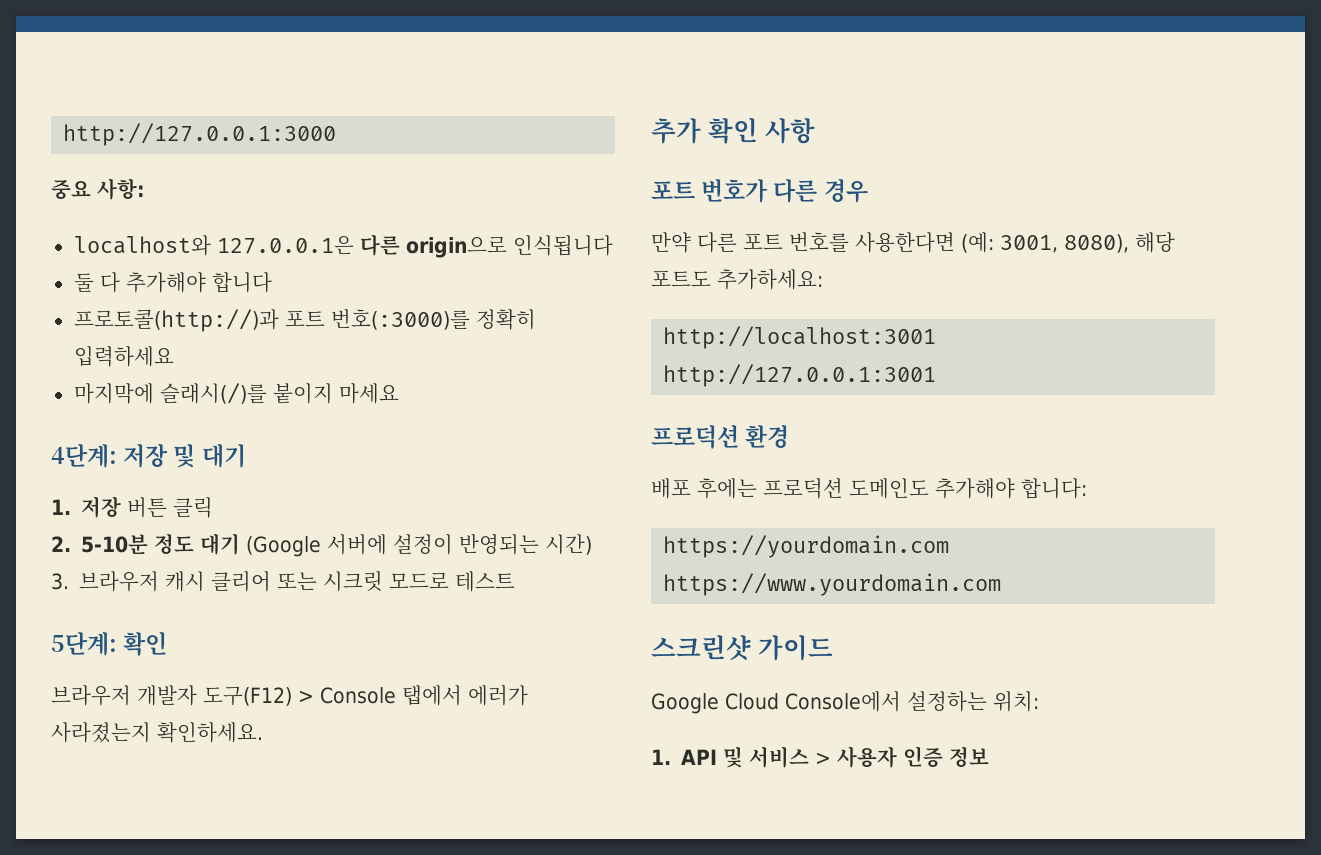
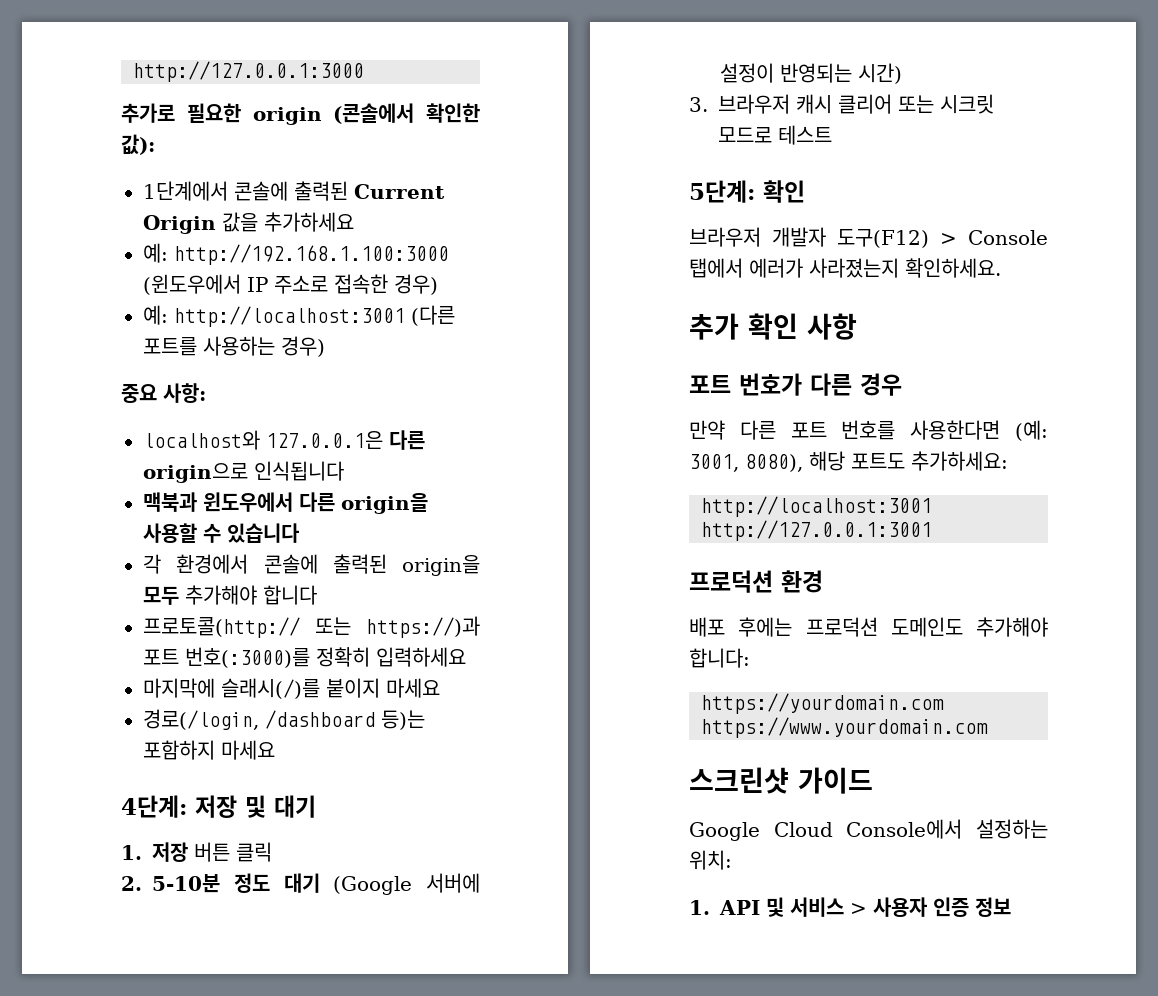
(337, 134) none -> [121,103,480,125] [121,134,155,155] [143,181,445,201] [143,212,354,234] [143,243,449,265] [143,274,438,295] [143,305,455,327] [143,336,325,357] // 추가로 필요한 origin (콘솔에서 확인한 값): // 1단계에서 콘솔에 출력된 Current Origin 값을 추가하세요 // 예: http://192.168.1.100:3000 (윈도우에서 IP 주소로 접속한 경우) // 예: http://localhost:3001 (다른 포트를 사용하는 경우)
[73,272,120,293] 둘 다 -> [143,492,428,514] [143,523,299,543] [143,554,480,576] [143,586,179,605] 맥북과 윈도우에서 다른 origin을 사용할 수 있습니다 // 각 환경에서 콘솔에 출력된 origin을 모두
[73,309,279,332] 프로토콜(http://)과 -> [143,616,480,638] 프로토콜(http:// 또는 https://)과
(399, 393) none -> [143,709,425,730] [143,740,275,760] // 경로(/login, /dashboard 등)는 포함하지 마세요

